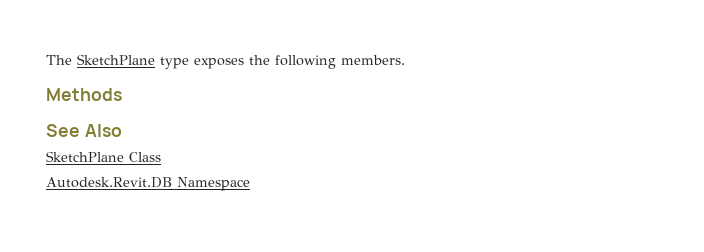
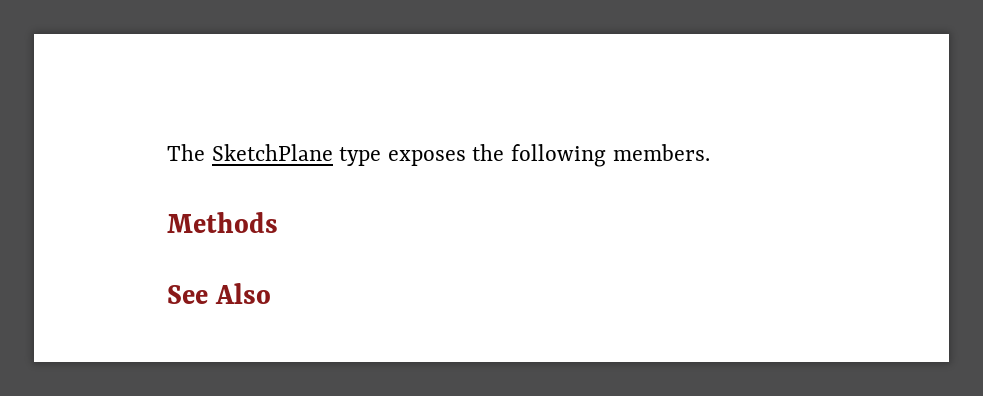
[46,151,161,162] [46,177,250,191] // SketchPlane Class // Autodesk.Revit.DB Namespace -> (272, 293) none

